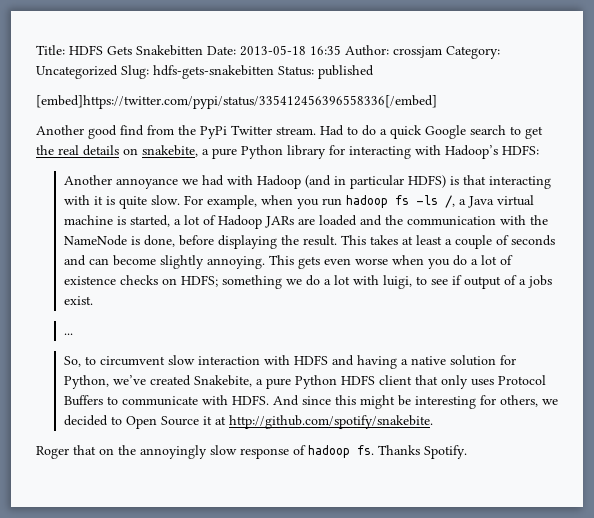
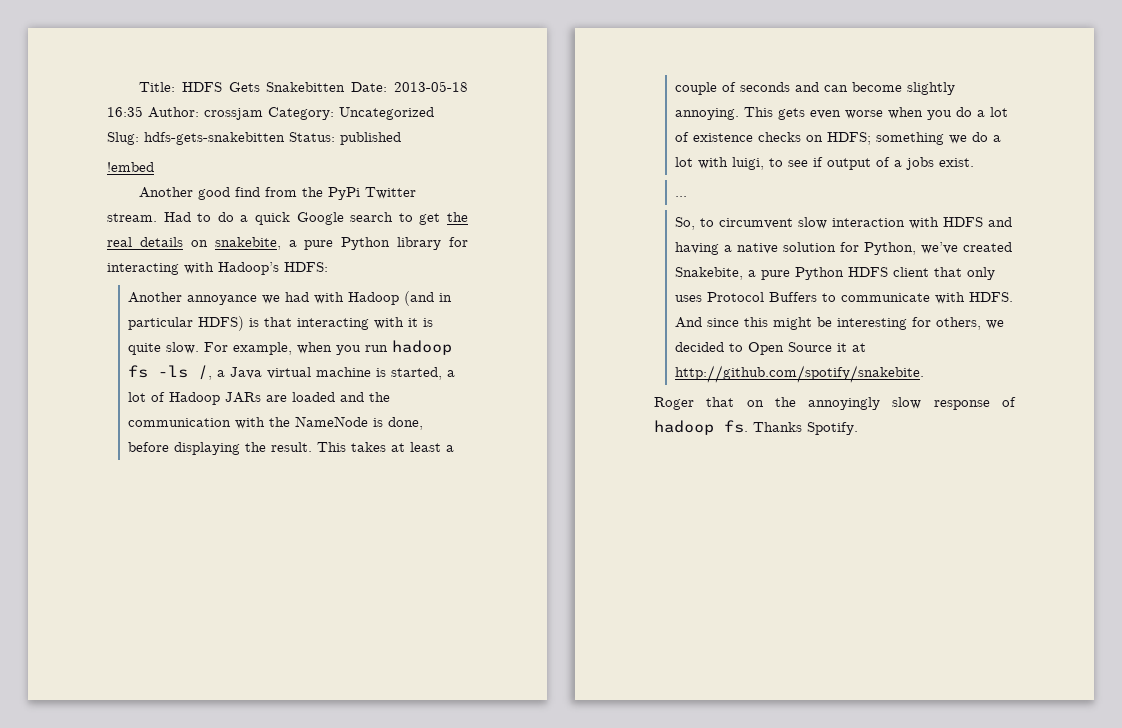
[36,95,437,109] [embed]https://twitter.com/pypi/status/335412456396558336[/embed] -> [107,162,154,172] !embed

